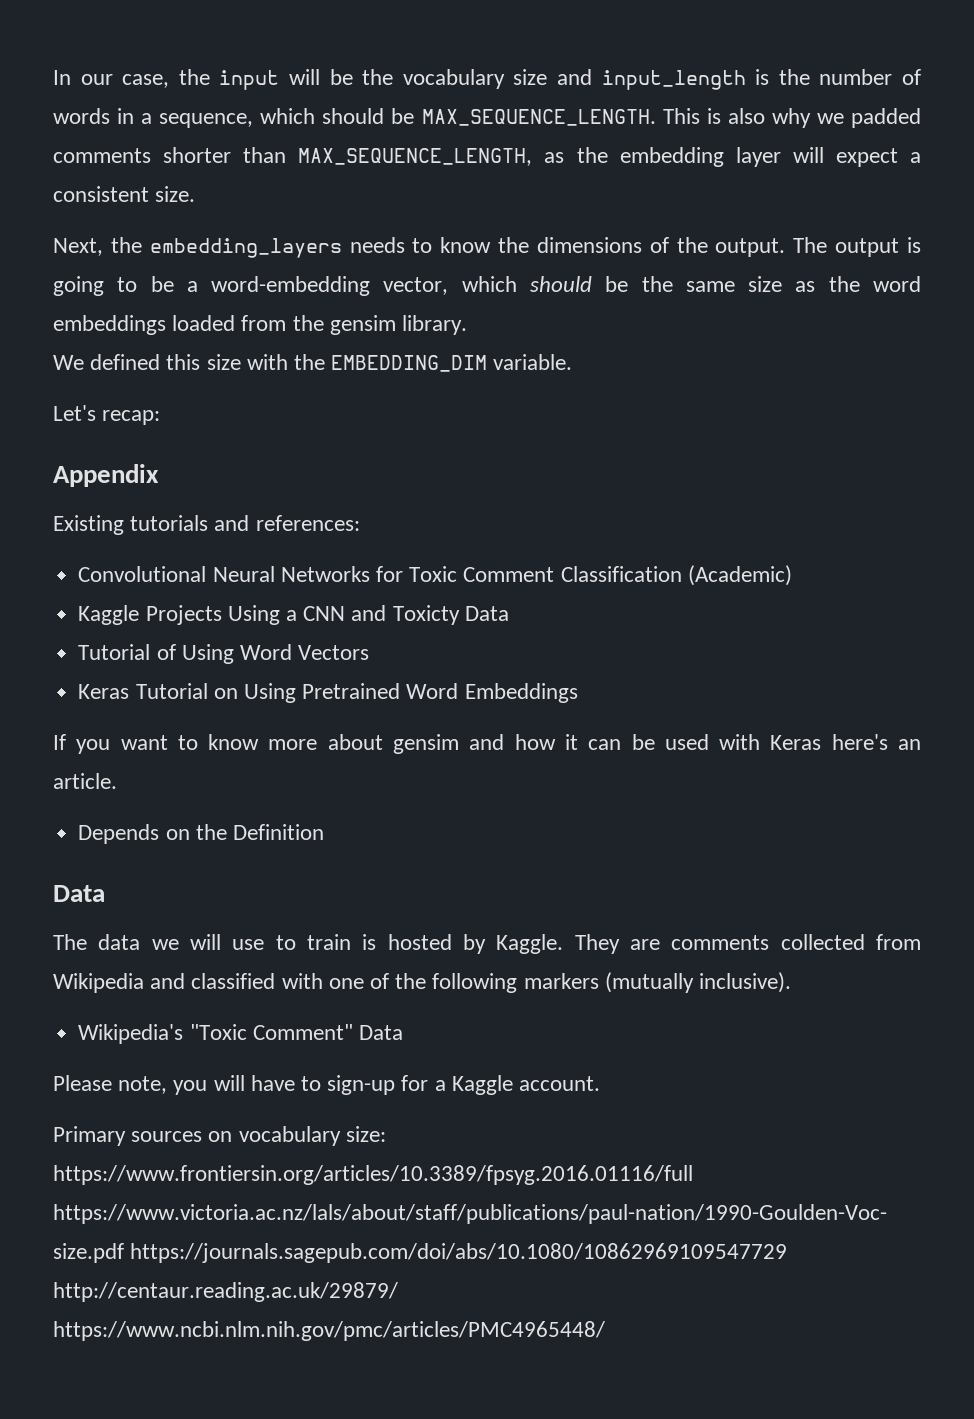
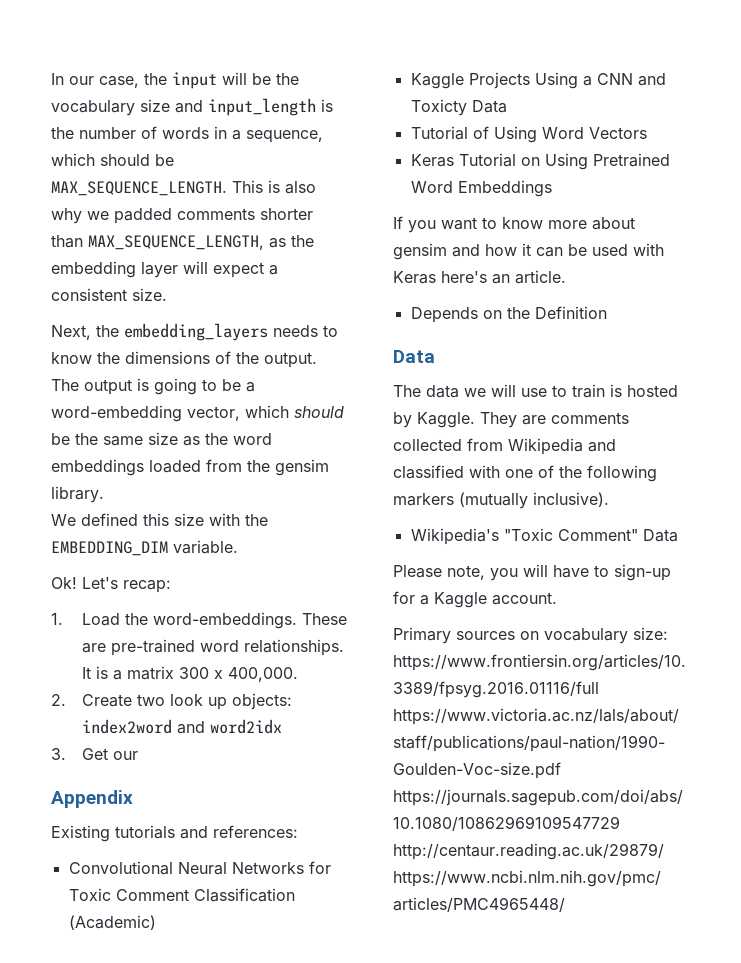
(573, 362) none -> [51,577,77,589] Ok!
(161, 417) none -> [51,612,348,629] [82,639,345,656] [82,666,299,682] [51,693,293,710] [82,719,283,734] [51,748,139,760] // 1. Load the word-embeddings. These are pre-trained word relationships. It is a matrix 300 x 400,000. // 2. Create two look up objects: index2word and word2idx // 3. Get our

